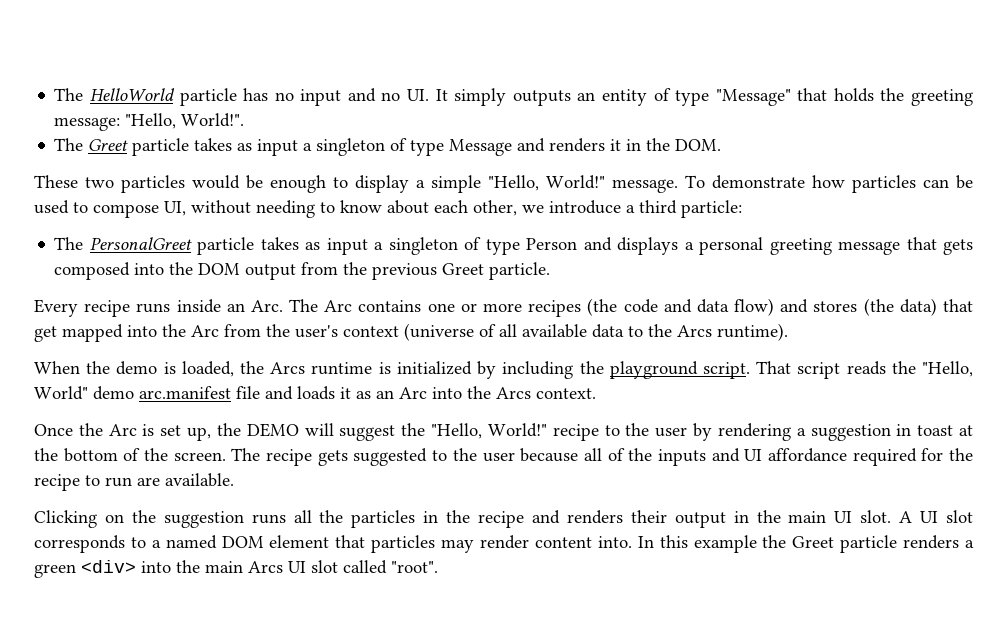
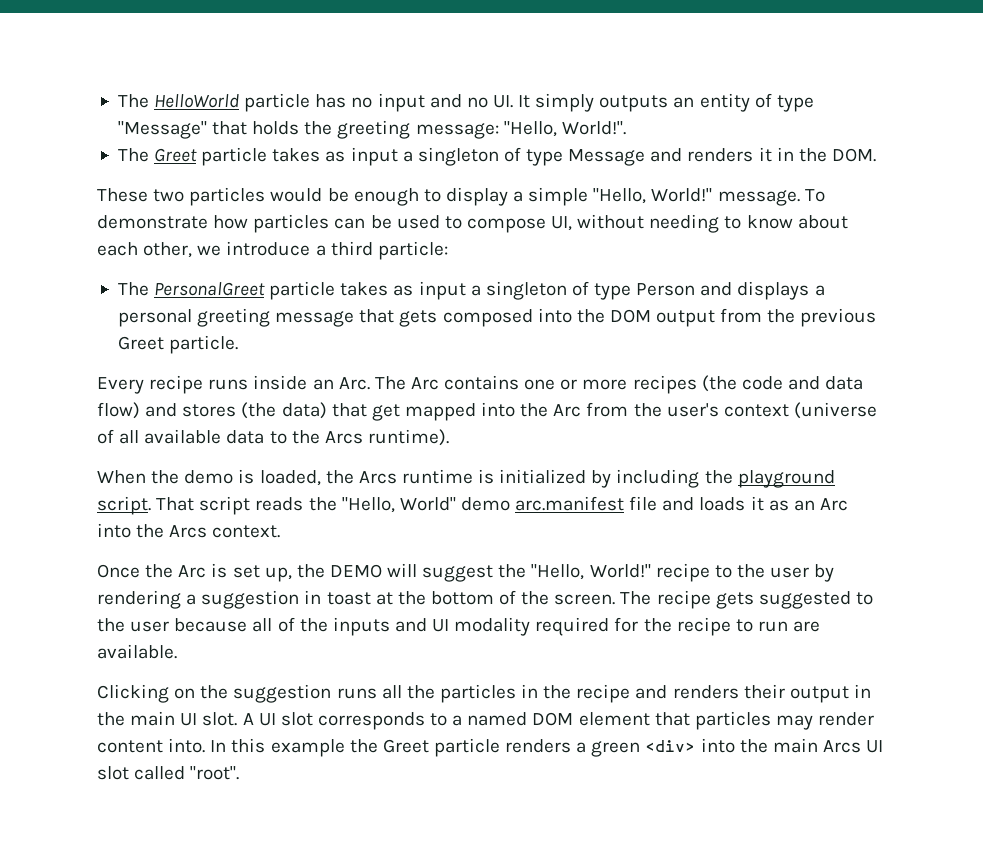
[767,448,847,462] affordance -> [454,617,531,636] modality

